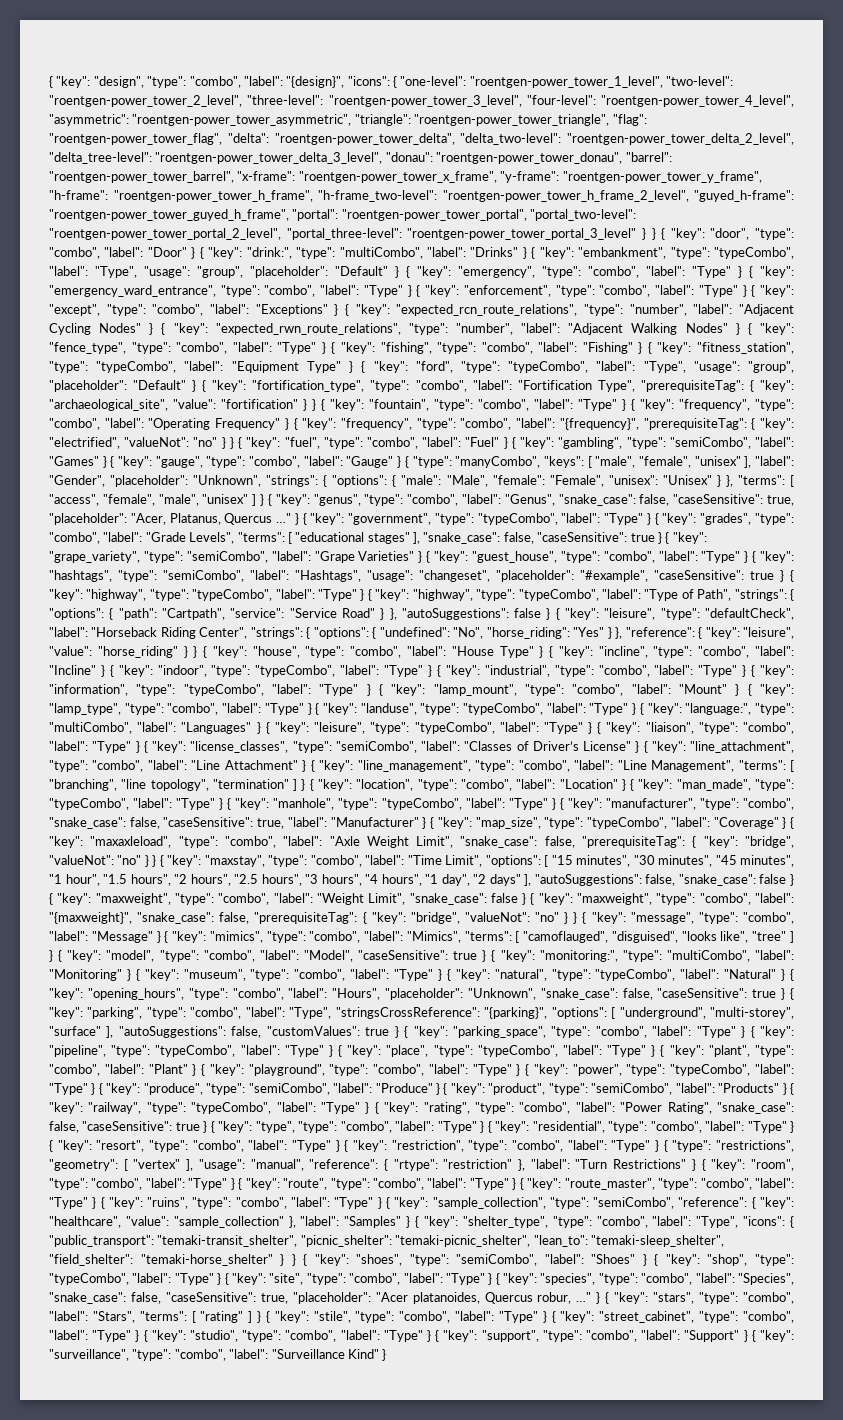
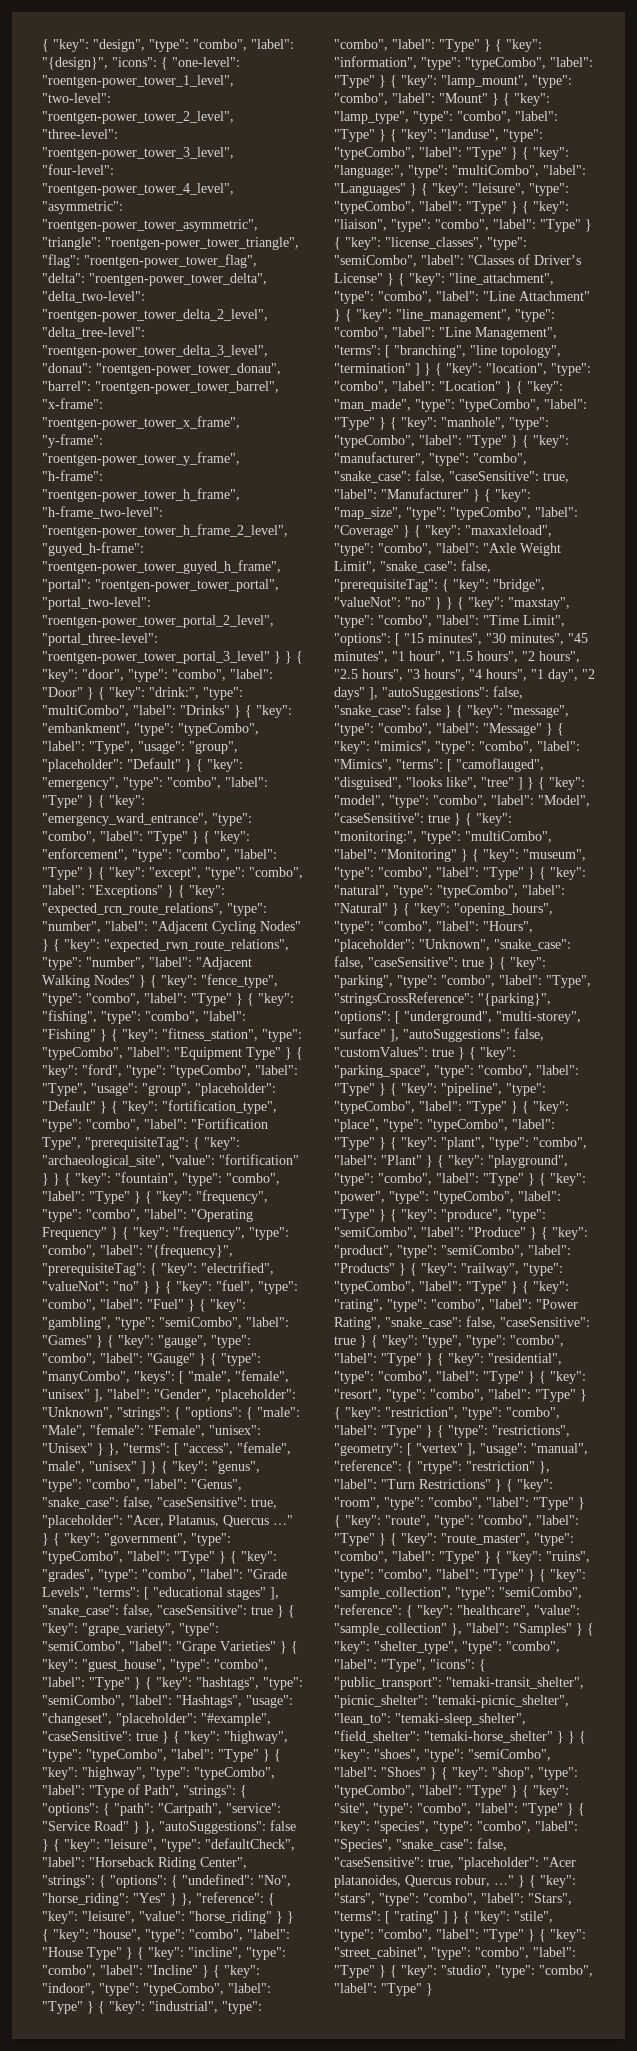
[95,893,794,905] [49,912,626,924] "maxweight", "type": "combo", "label": "Weight Limit", "snake_case": false } { "key": "maxweight", "type": "combo", "label": "{maxweight}", "snake_case": false, "prerequisiteTag": { "key": "bridge", "valueNot": "no" } } { "key": -> (503, 711) none
[435,1330,795,1342] [49,1349,387,1361] { "key": "support", "type": "combo", "label": "Support" } { "key": "surveillance", "type": "combo", "label": "Surveillance Kind" } -> (433, 1989) none

